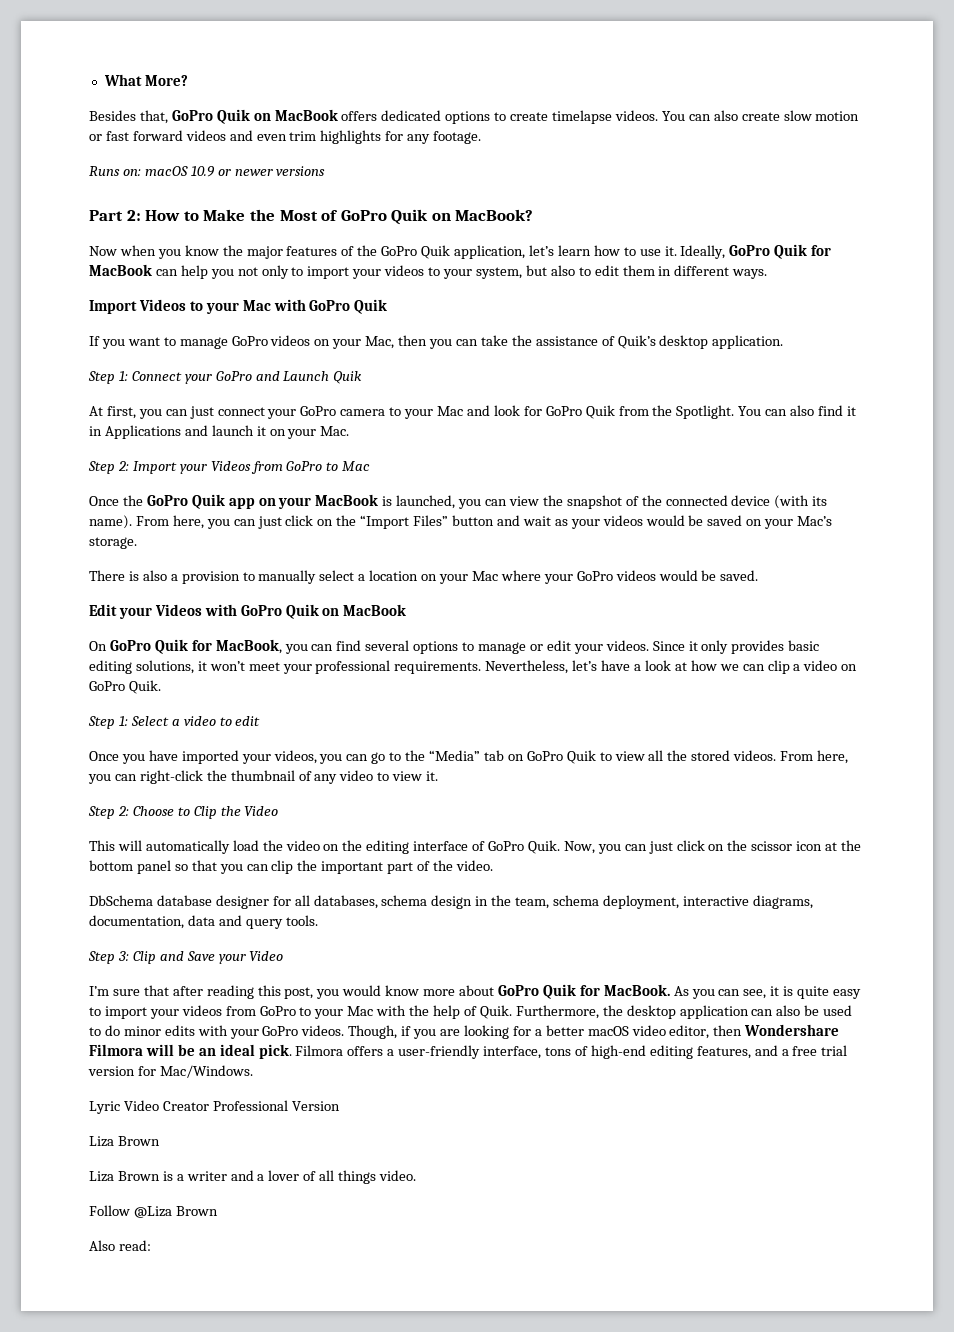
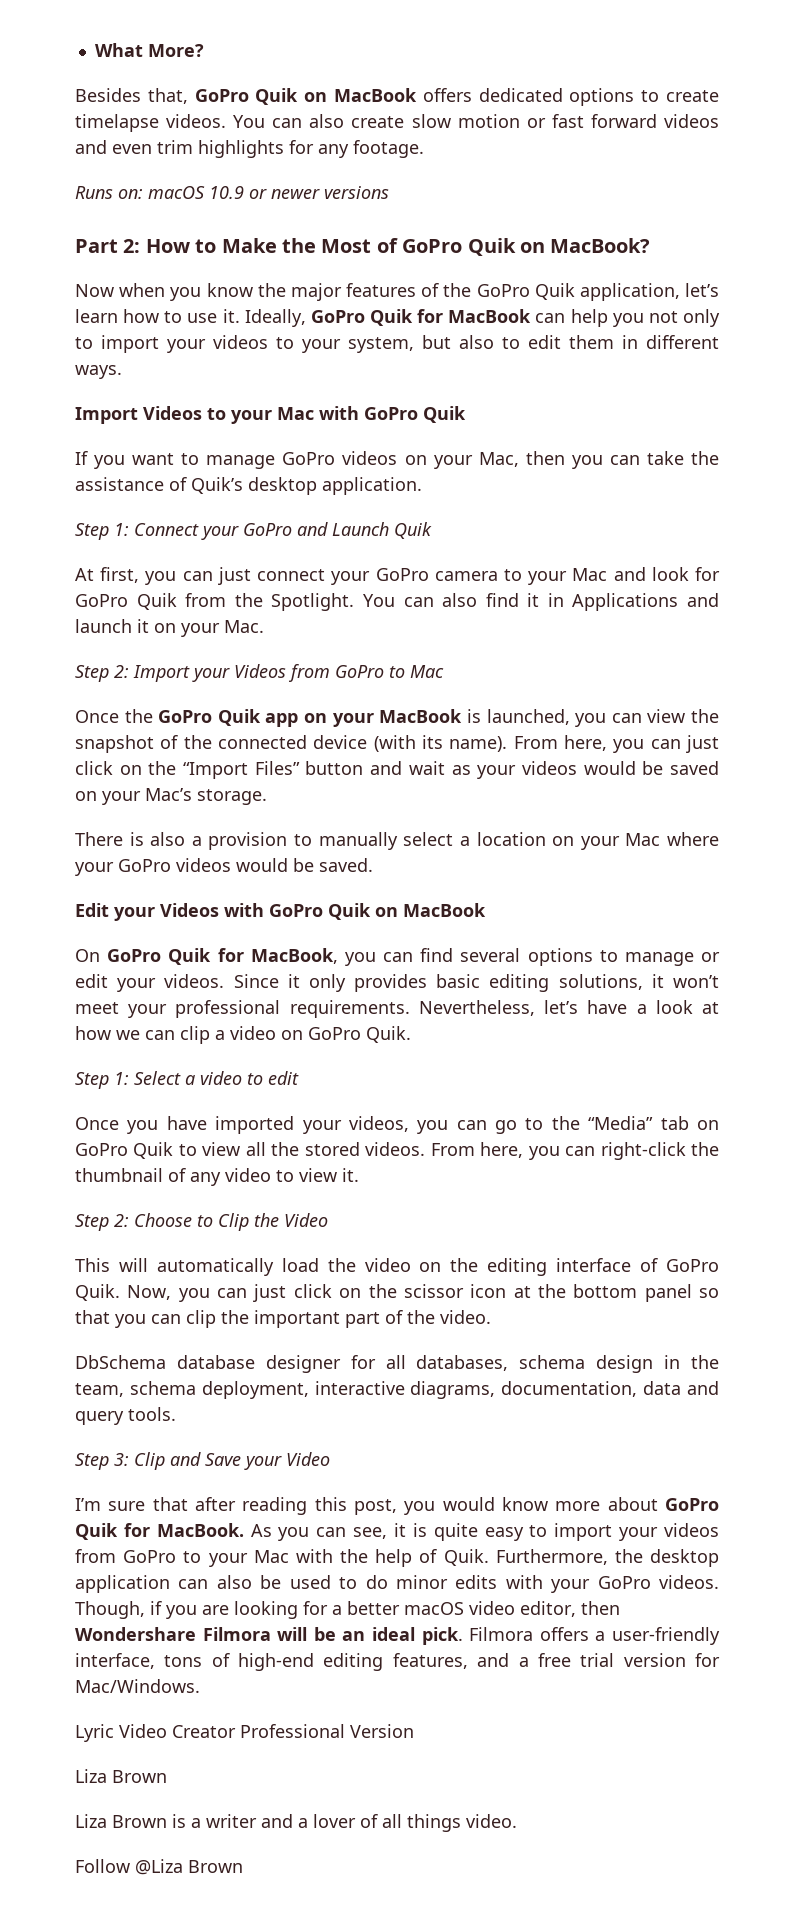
[89,1240,151,1251] // Also read: -> (243, 1866) none

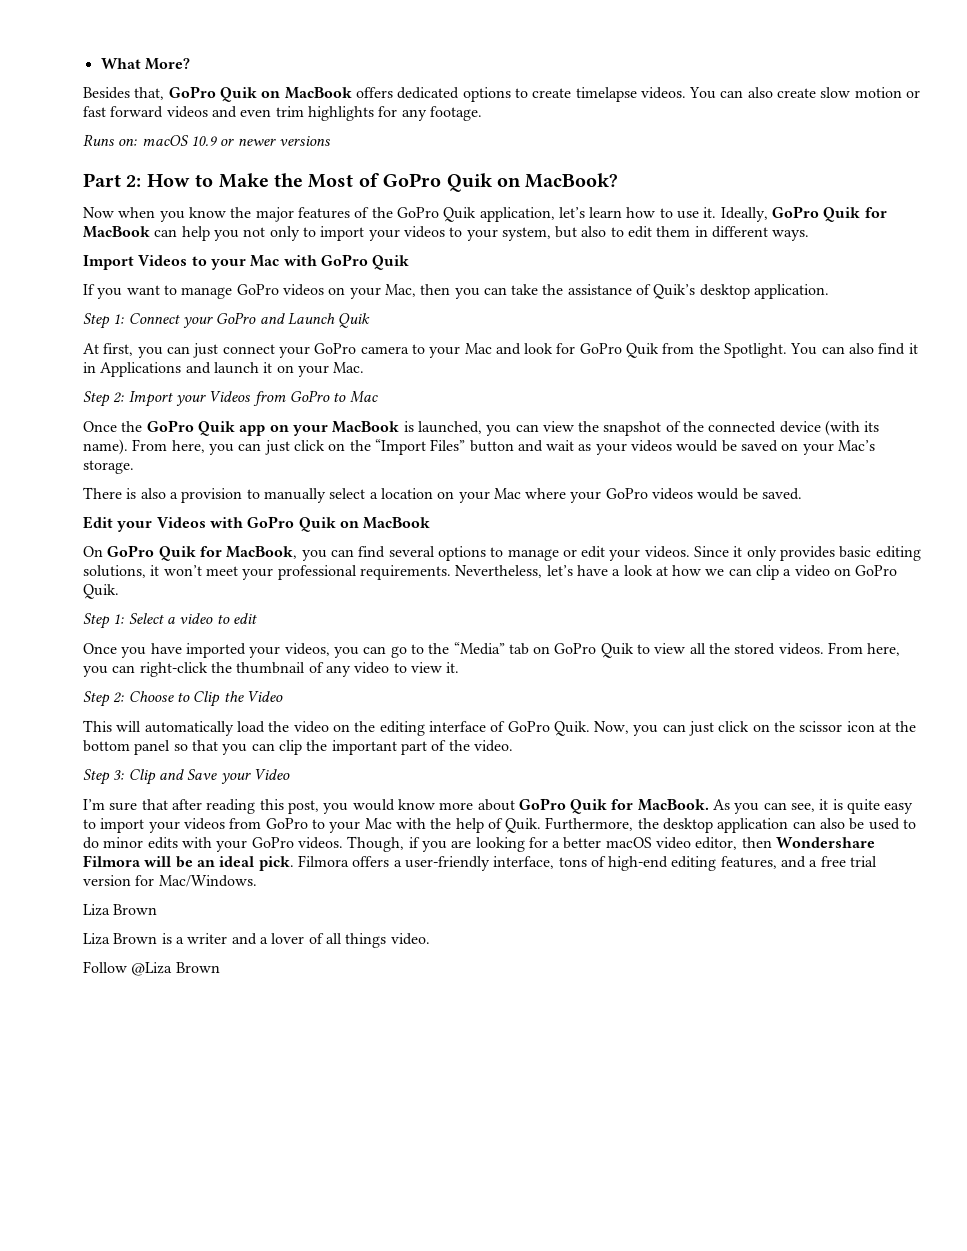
[75,1355,720,1373] [75,1381,719,1399] [75,1407,176,1425] // DbSchema database designer for all databases, schema design in the team, schema deployment, interactive diagrams, documentation, data and query tools. -> (513, 746) none
[75,1724,414,1742] // Lyric Video Creator Professional Version -> (257, 881) none

